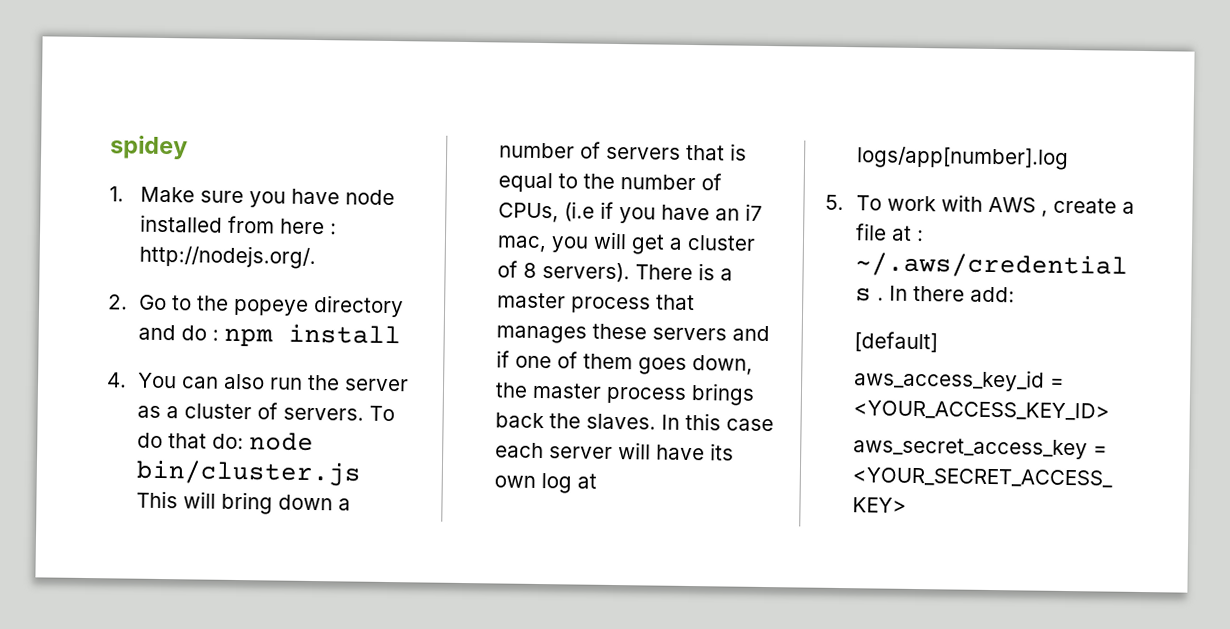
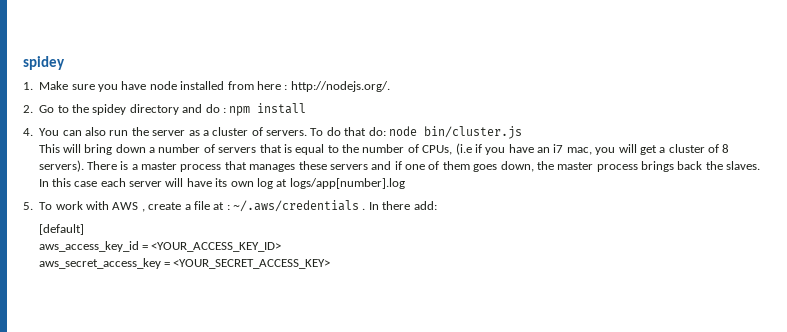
[233,298,310,316] popeye -> [92,104,127,115] spidey

